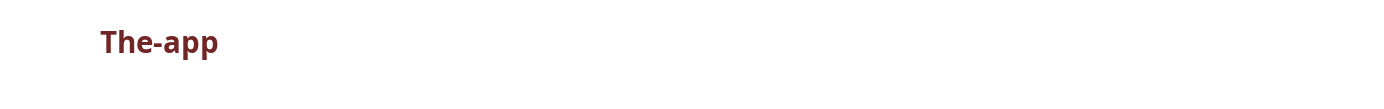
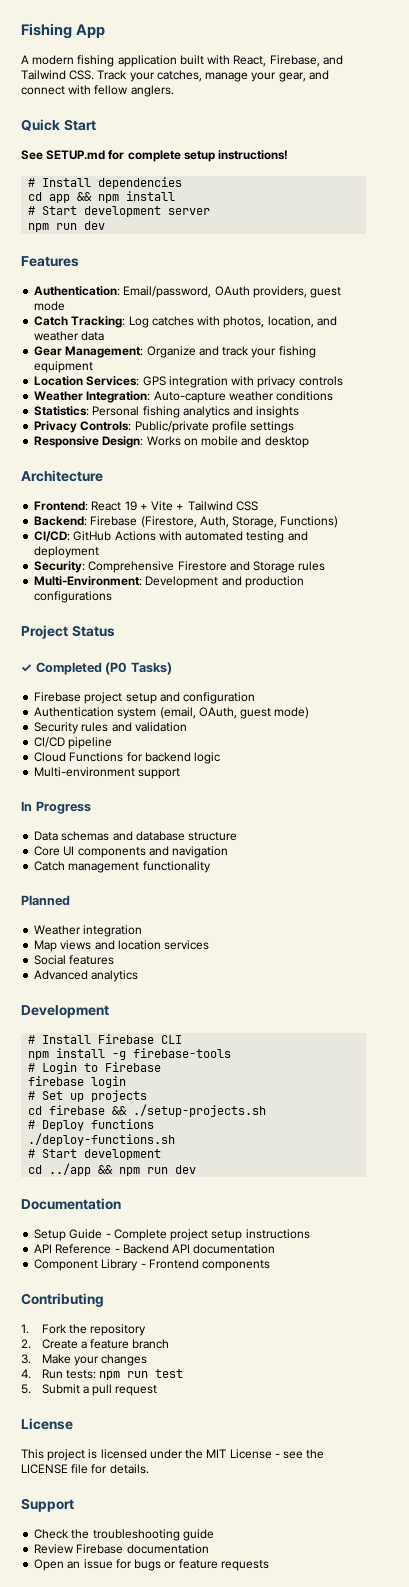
[100,30,219,60] The-app -> [21,23,106,39] [21,55,343,67] [21,70,329,82] [21,85,174,97] [21,119,96,131] [21,150,289,162] [28,177,183,189] [28,191,176,203] [28,206,211,217] [28,221,106,232] [21,256,79,267] [34,286,342,298] [34,301,66,311] [34,316,337,328] [34,331,105,341] [34,346,316,358] [34,361,94,373] [34,376,343,388] [34,391,334,403] [34,406,300,418] [34,421,295,433] [34,436,309,448] [21,470,103,482] [34,501,258,511] [34,516,339,528] [34,531,308,543] [34,546,100,558] [34,561,326,573] [34,576,304,588] [34,591,113,603] [21,625,115,639] [21,662,172,675] [34,692,256,704] [34,707,310,719] [34,722,187,734] [34,737,113,749] [34,752,221,764] [34,767,181,779] [21,801,91,814] [34,831,238,841] [34,846,229,858] [34,861,211,873] [21,895,70,906] [34,925,143,937] [34,940,210,952] [34,955,115,965] [34,970,139,982] [21,1005,109,1018] [28,1034,183,1044] [28,1048,232,1060] [28,1062,162,1074] [28,1076,127,1088] [28,1090,148,1102] [28,1104,267,1117] [28,1119,155,1131] [28,1133,176,1146] [28,1149,162,1160] [28,1163,197,1176] [21,1198,121,1210] [34,1229,310,1241] [34,1244,276,1254] [34,1259,271,1271] [21,1293,104,1307] [21,1324,147,1336] [21,1339,170,1349] [21,1354,148,1366] [21,1369,184,1380] [21,1384,158,1396] [21,1418,73,1430] [21,1449,325,1461] [21,1464,149,1474] [21,1498,74,1512] [34,1529,214,1541] [34,1544,209,1554] [34,1559,269,1571] Fishing App // A modern fishing application built with React, Firebase, and Tailwind CSS. Track your catches, manage your gear, and connect with fellow anglers. // Quick Start // See SETUP.md for complete setup instructions! // # Install dependencies // cd app && npm install // # Start development server // npm run dev // Features // Authentication: Email/password, OAuth providers, guest mode // Catch Tracking: Log catches with photos, location, and weather data // Gear Management: Organize and track your fishing equipment // Location Services: GPS integration with privacy controls // Weather Integration: Auto-capture weather conditions // Statistics: Personal fishing analytics and insights // Privacy Controls: Public/private profile settings // Responsive Design: Works on mobile and desktop // Architecture // Frontend: React 19 + Vite + Tailwind CSS // Backend: Firebase (Firestore, Auth, Storage, Functions) // CI/CD: GitHub Actions with automated testing and deployment // Security: Comprehensive Firestore and Storage rules // Multi-Environment: Development and production configurations // Project Status // ✓ Completed (P0 Tasks) // Firebase project setup and configuration // Authentication system (email, OAuth, guest mode) // Security rules and validation // CI/CD pipeline // Cloud Functions for backend logic // Multi-environment support // In Progress // Data schemas and database structure // Core UI components and navigation // Catch management functionality // Planned // Weather integration // Map views and location services // Social features // Advanced analytics // Development // # Install Firebase CLI // npm install -g firebase-tools // # Login to Firebase // firebase login // # Set up projects // cd firebase && ./setup-projects.sh // # Deploy functions // ./deploy-functions.sh // # Start development // cd ../app && npm run dev // Documentation // Setup Guide - Complete project setup instructions // API Reference - Backend API documentation // Component Library - Frontend components // Contributing // 1. Fork the repository // 2. Create a feature branch // 3. Make your changes // 4. Run tests: npm run test // 5. Submit a pull request // License // This project is licensed under the MIT License - see the LICENSE file for details. // Support // Check the troubleshooting guide // Review Firebase documentation // Open an issue for bugs or feature requests

